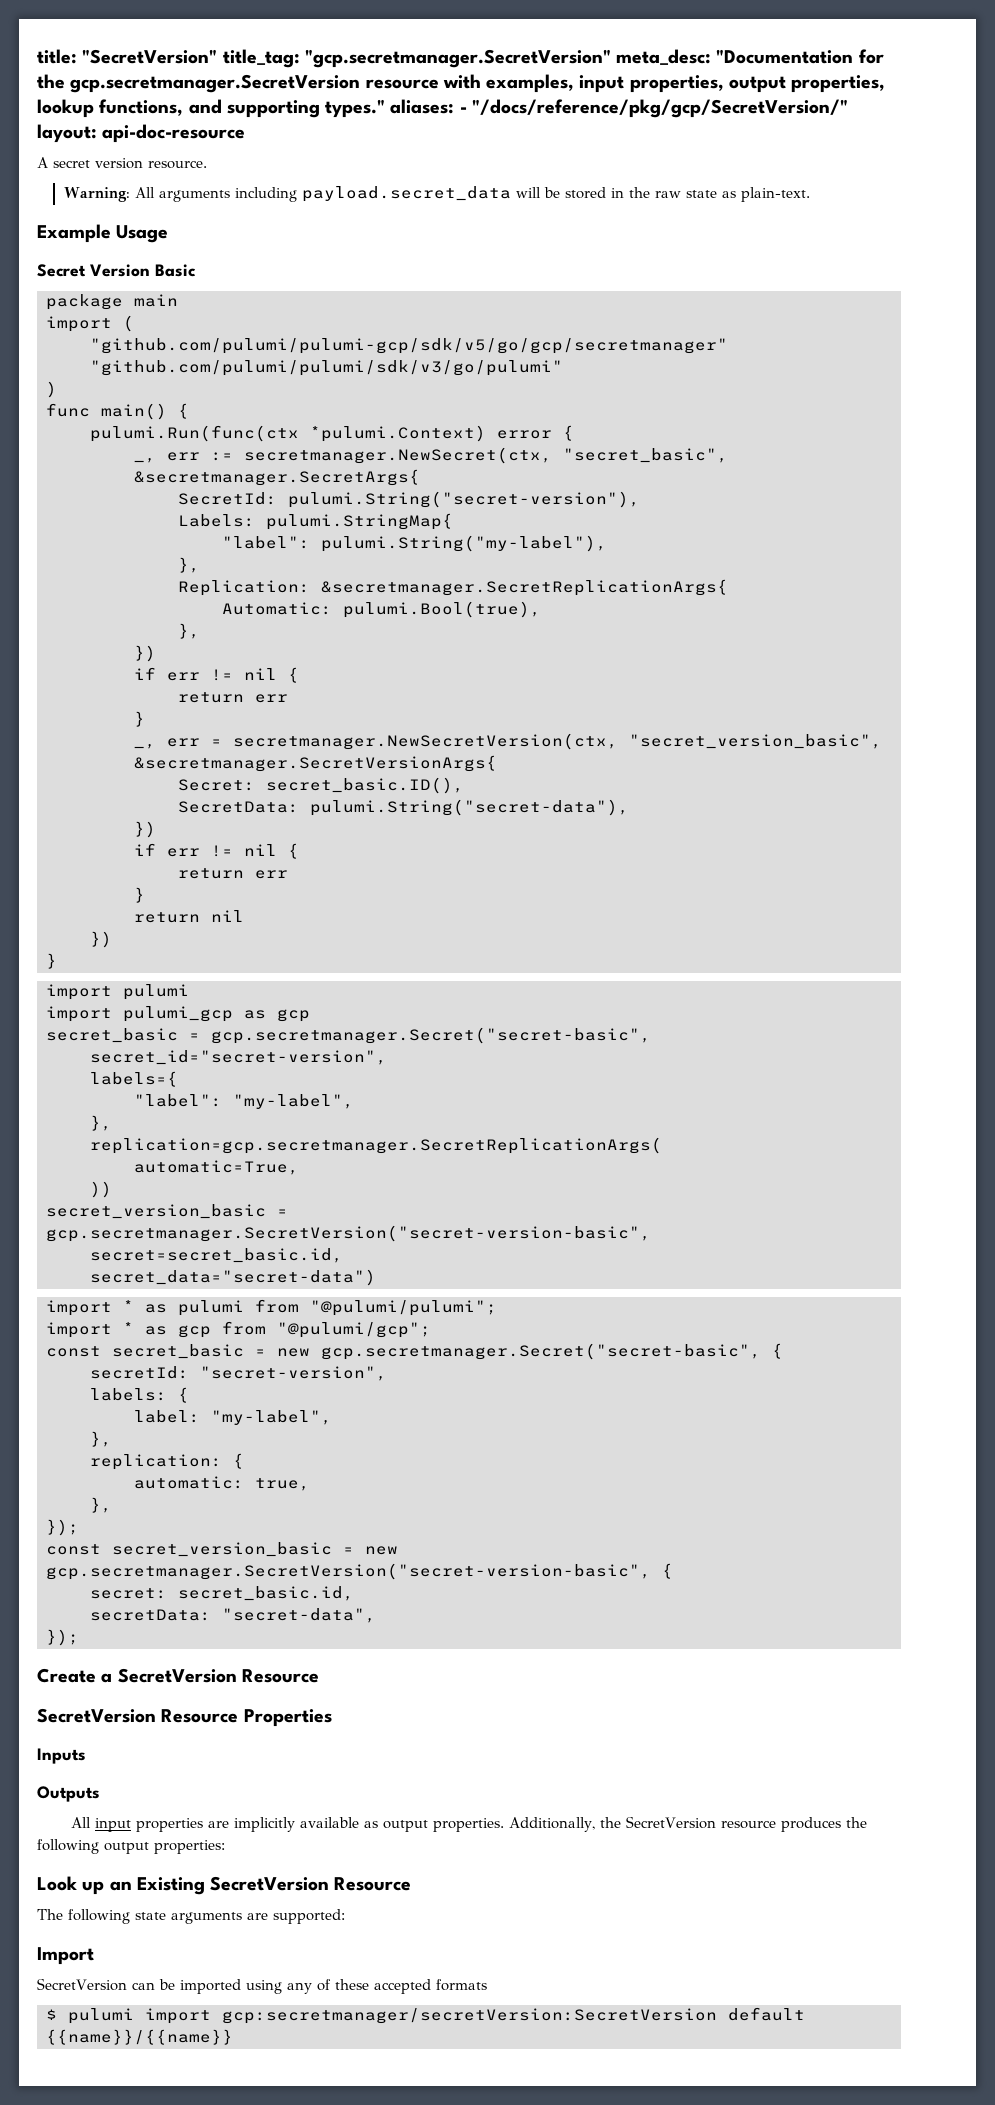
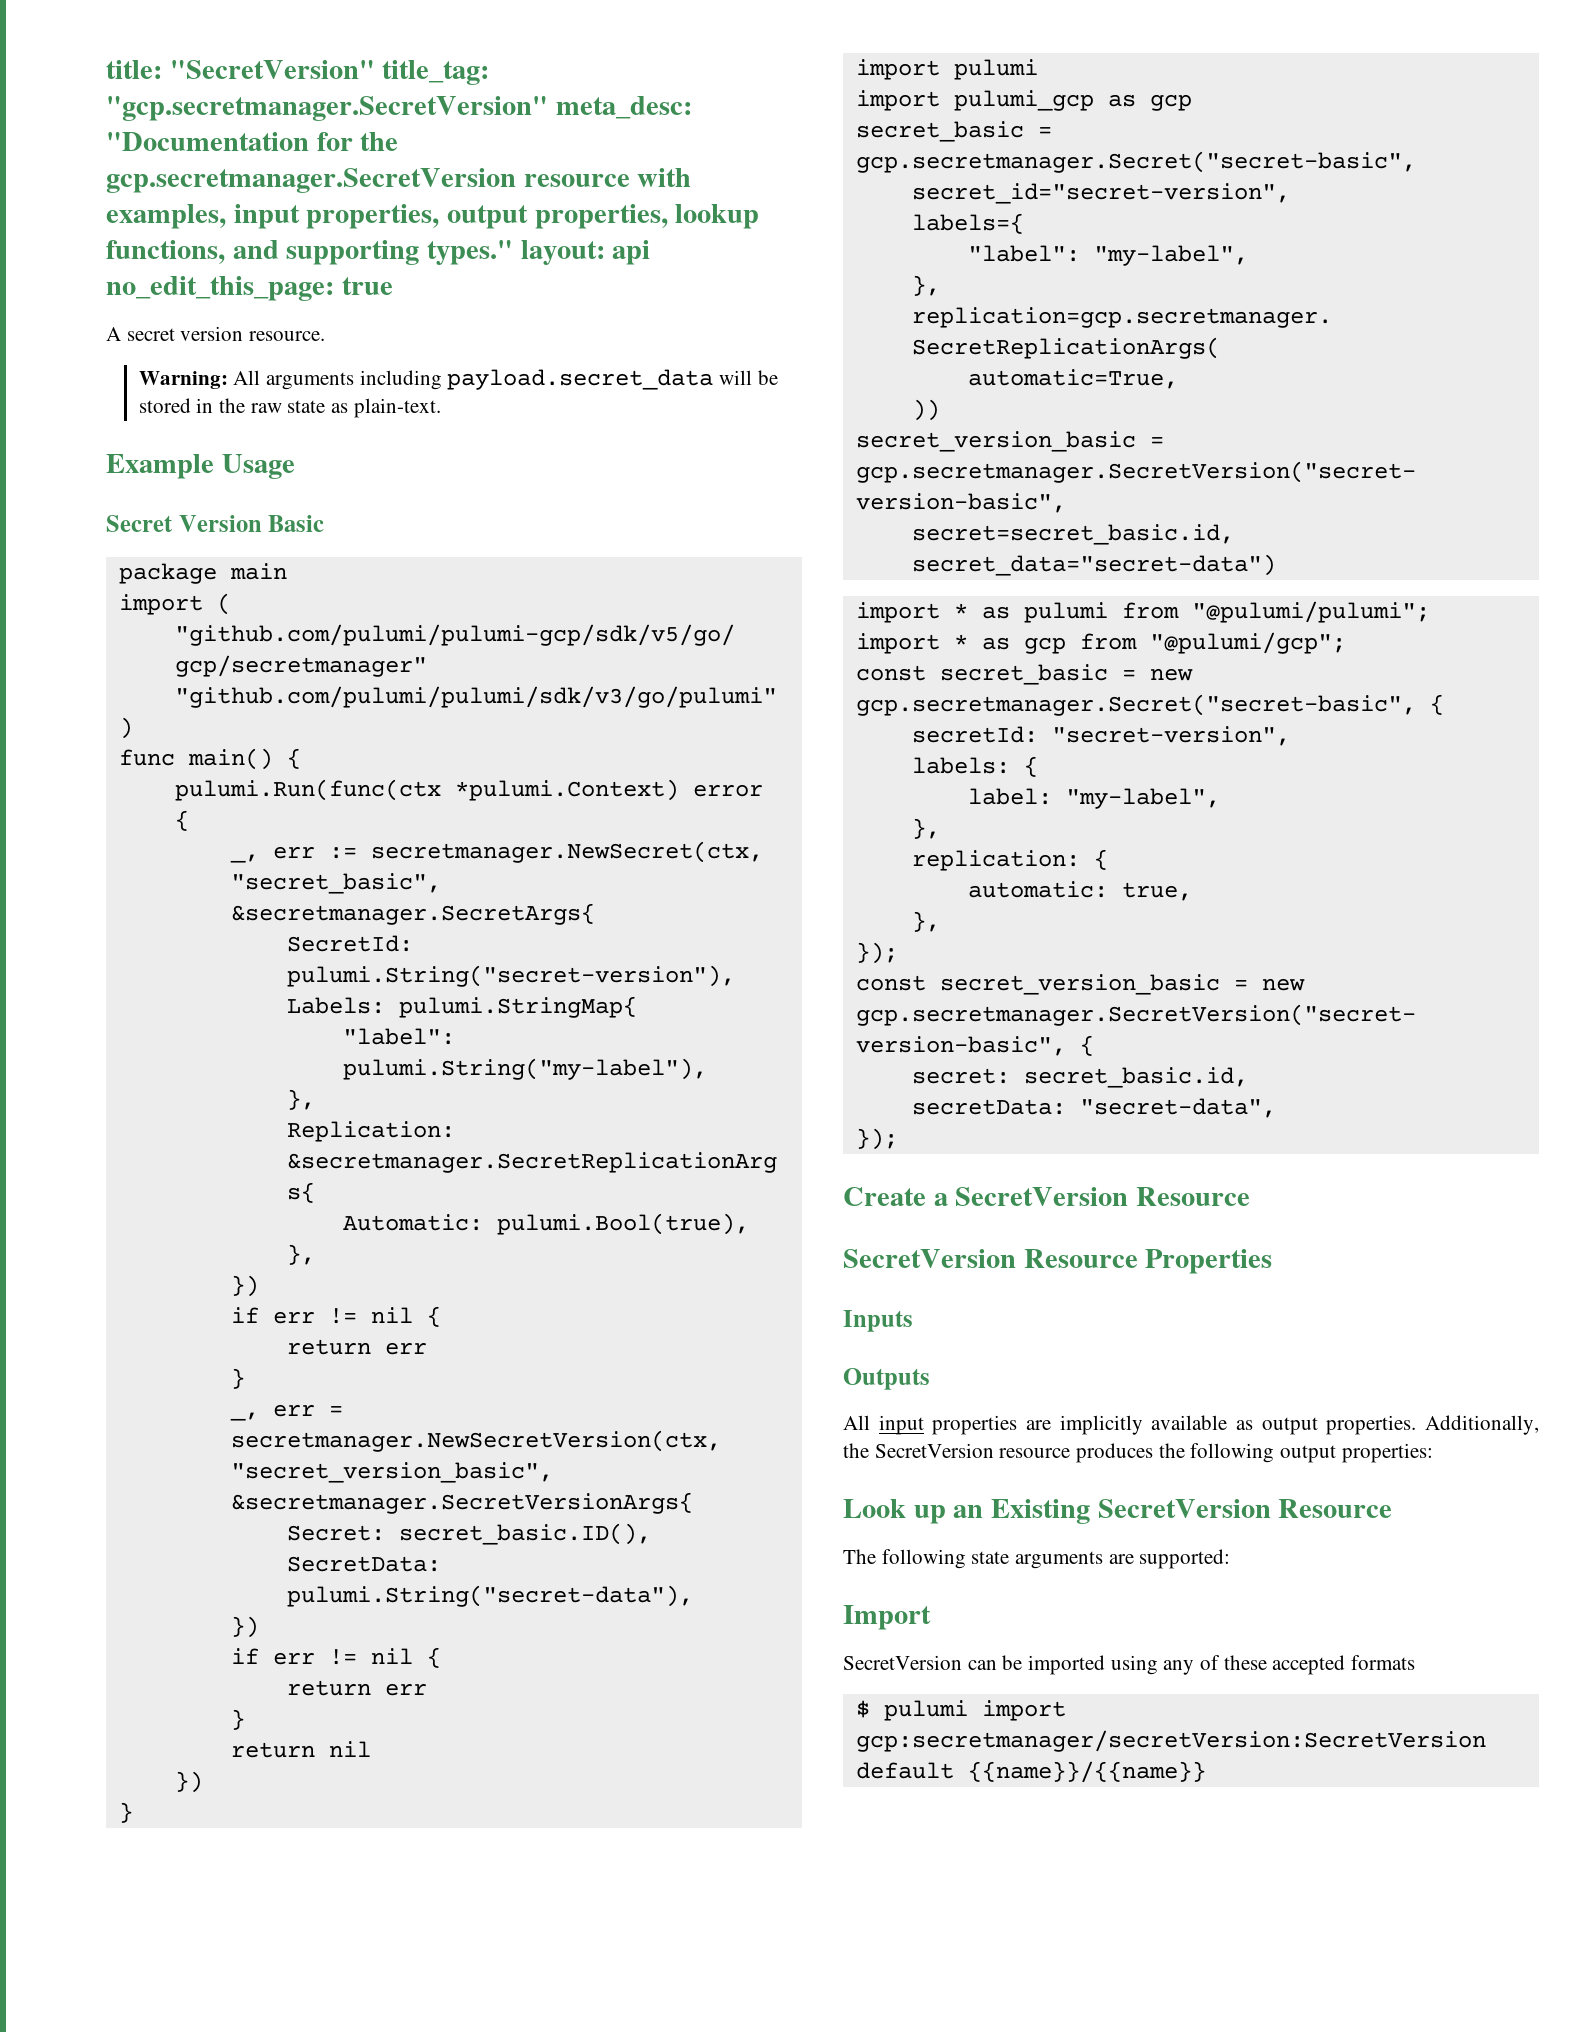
[390,99,848,118] [37,124,246,143] aliases: - "/docs/reference/pkg/gcp/SecretVersion/" layout: api-doc-resource -> [520,240,651,265] [106,276,393,301] layout: api no_edit_this_page: true

